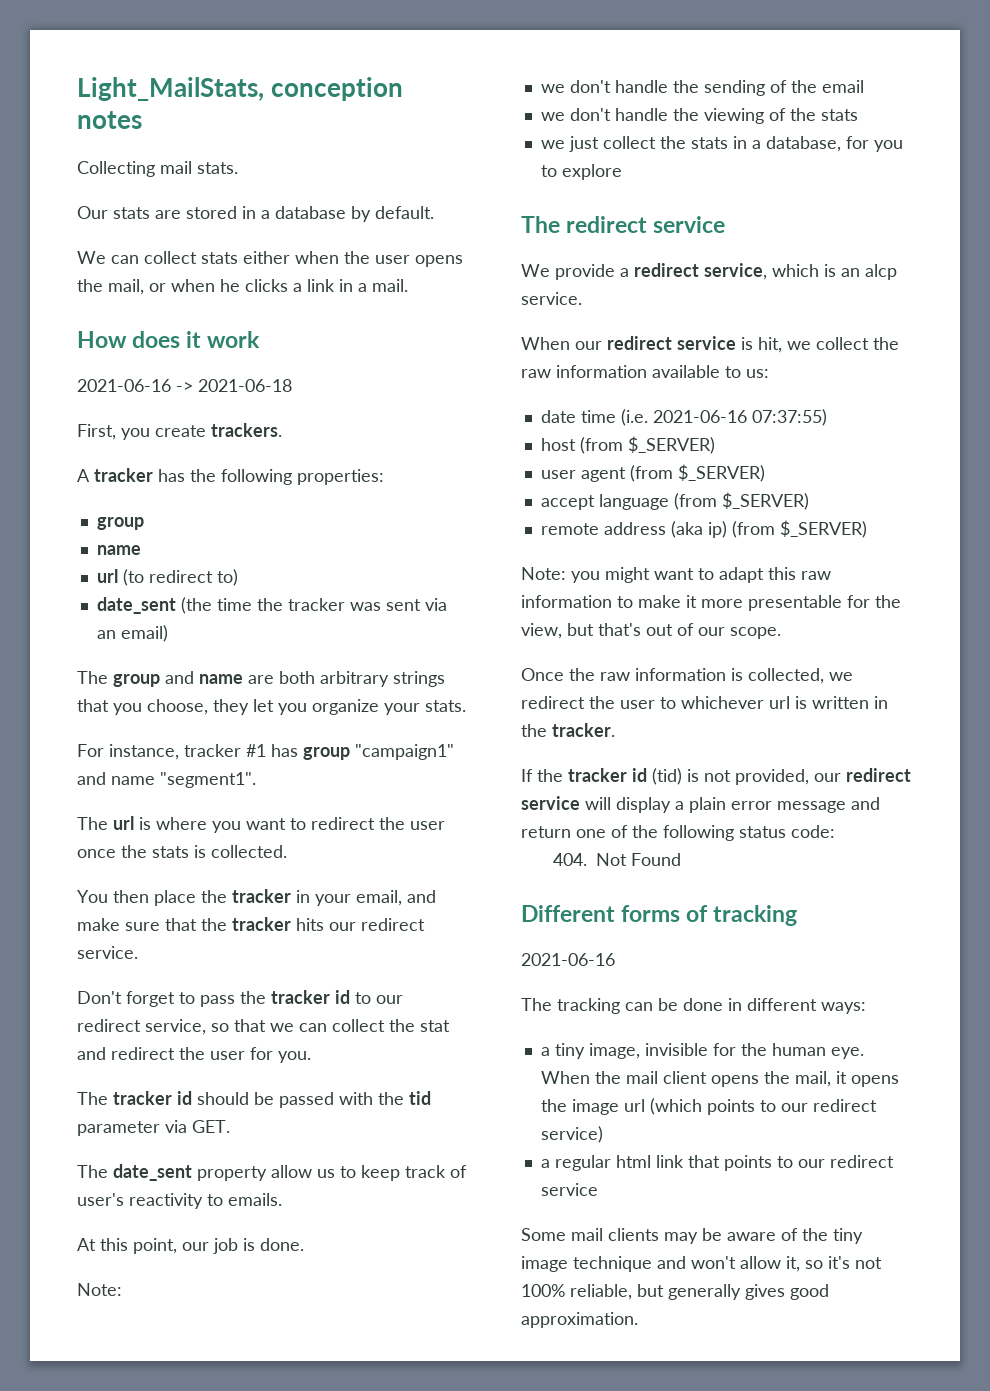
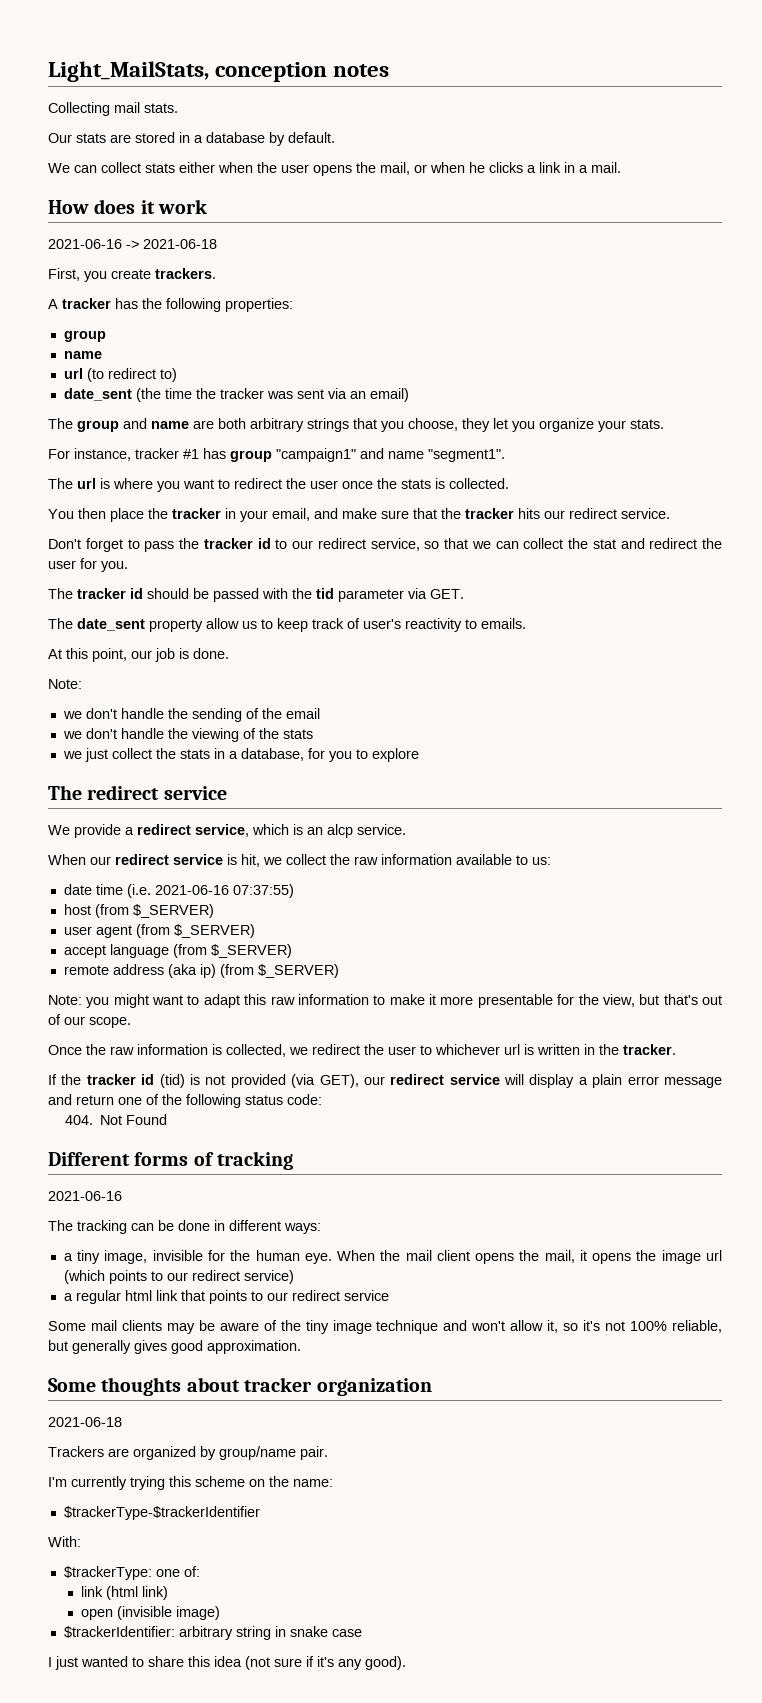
[735,769,809,785] provided, -> [230,1074,359,1088] provided (via GET),
(638, 1320) none -> [48,1377,432,1396] [48,1417,122,1427] [48,1446,328,1460] [48,1476,333,1490] [63,1506,260,1520] [48,1536,81,1547] [63,1566,200,1580] [80,1586,168,1600] [80,1606,220,1620] [63,1626,362,1640] [48,1656,406,1670] // Some thoughts about tracker organization // 2021-06-18 // Trackers are organized by group/name pair. // I'm currently trying this scheme on the name: // $trackerType-$trackerIdentifier // With: // $trackerType: one of: // link (html link) // open (invisible image) // $trackerIdentifier: arbitrary string in snake case // I just wanted to share this idea (not sure if it's any good).

